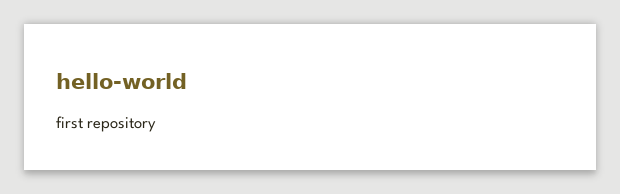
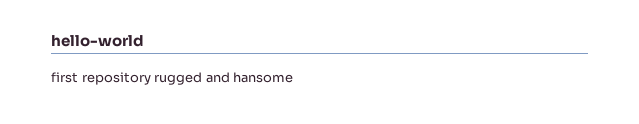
(157, 124) none -> [154,72,294,85] rugged and hansome

